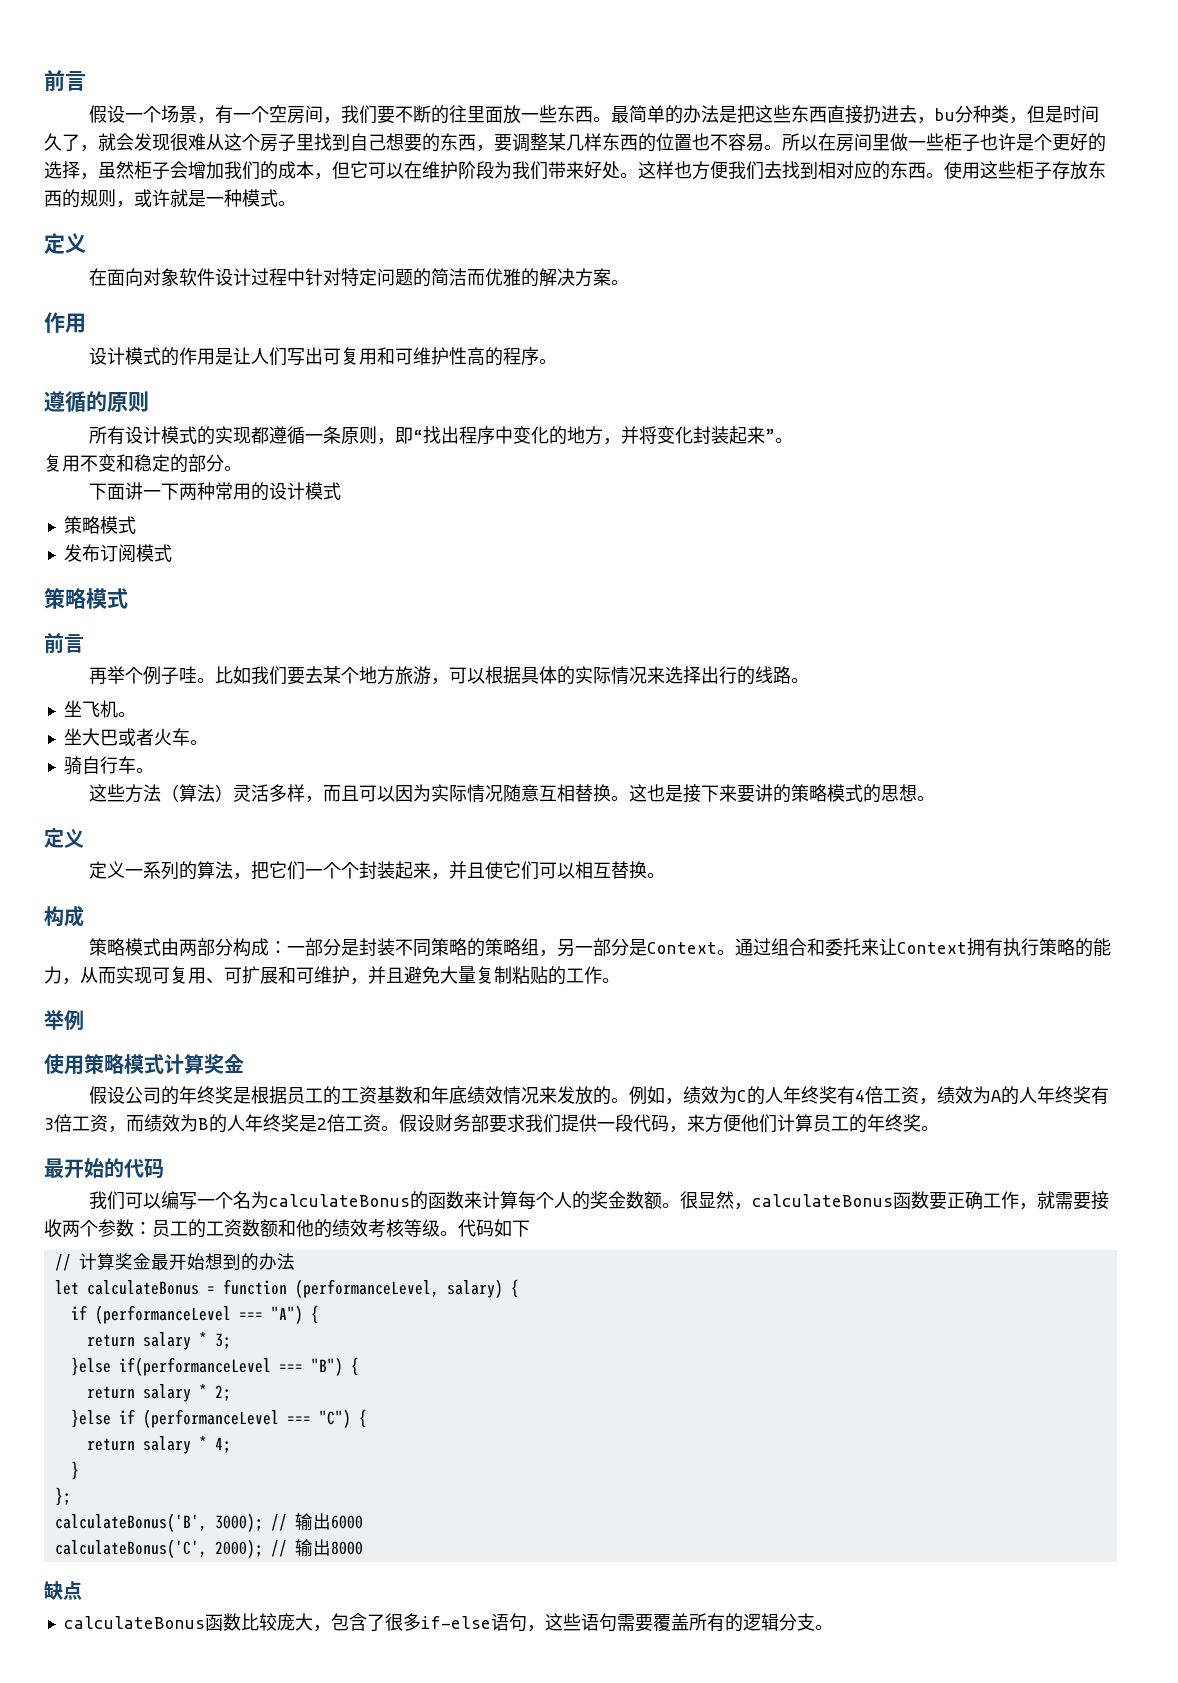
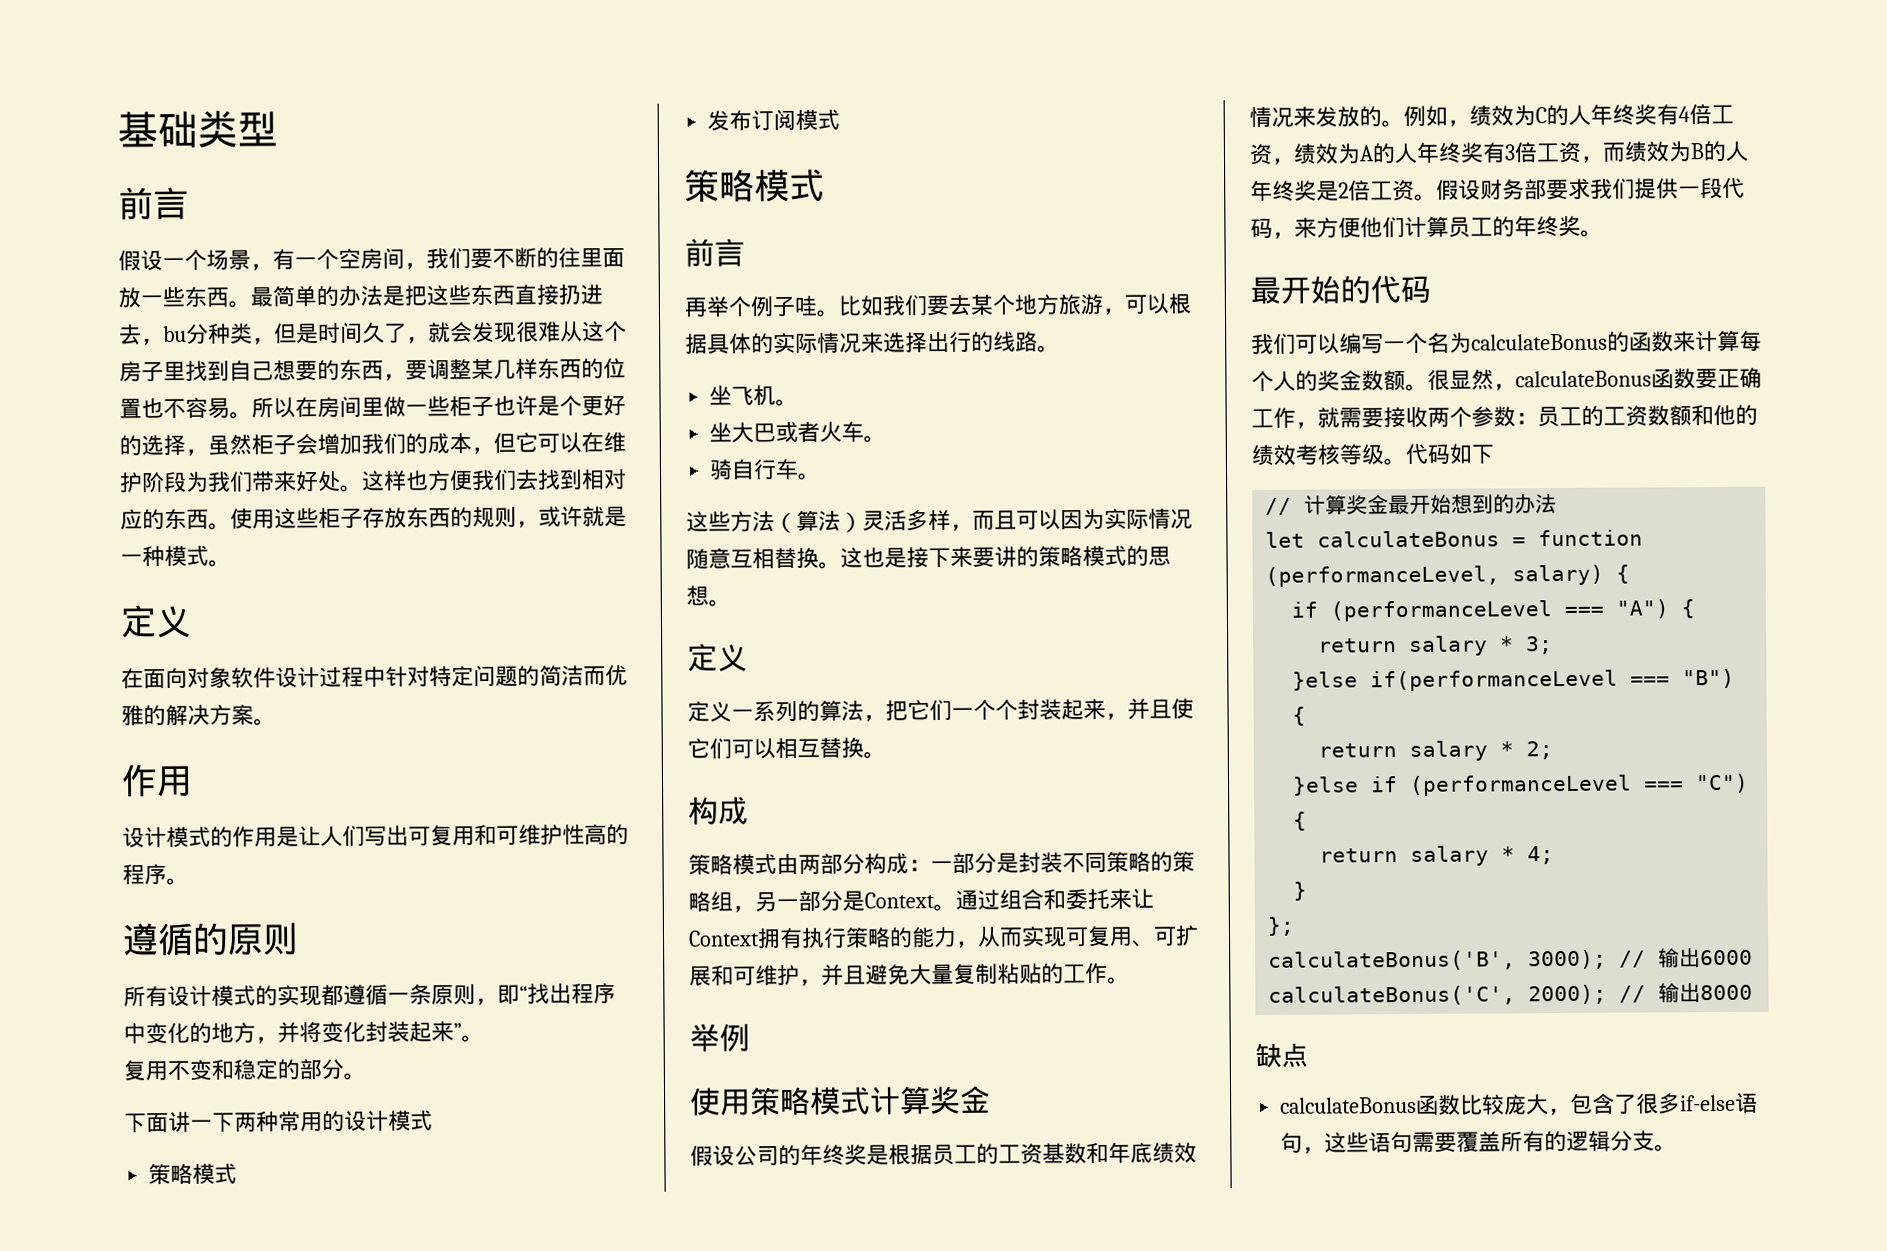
(44, 81) none -> [117,110,278,149] 基础类型 //

